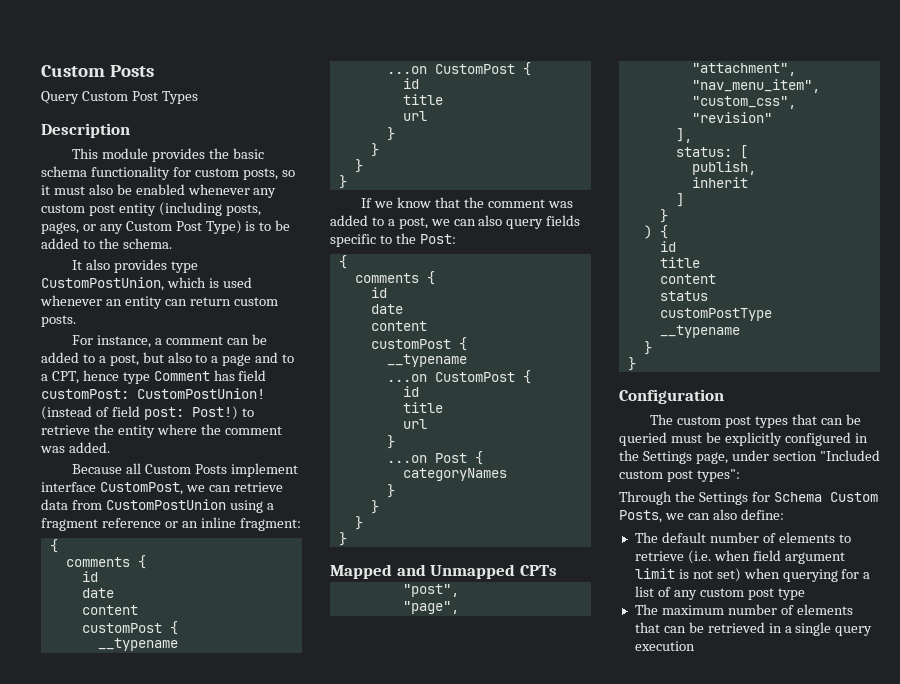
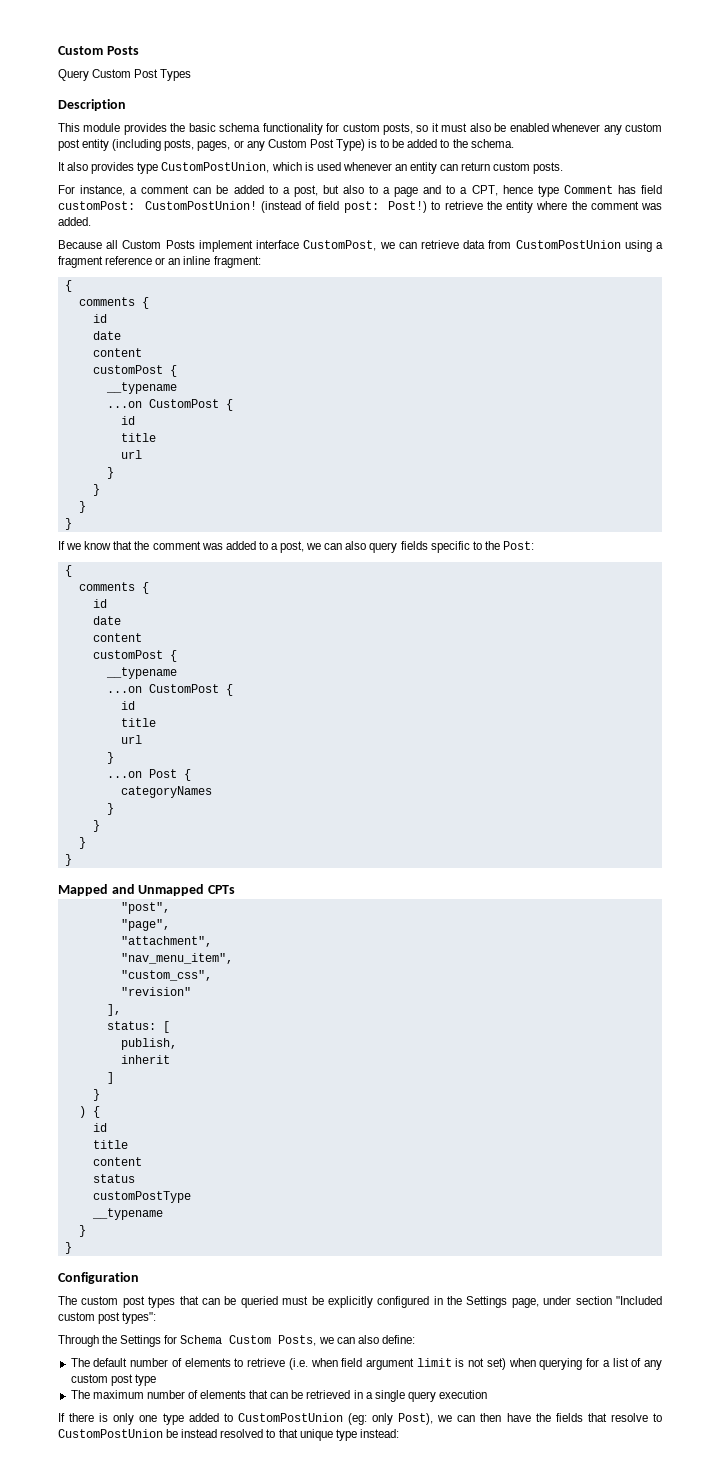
(695, 646) none -> [58,1413,663,1425] [58,1429,399,1441] // If there is only one type added to CustomPostUnion (eg: only Post), we can then have the fields that resolve to CustomPostUnion be instead resolved to that unique type instead:

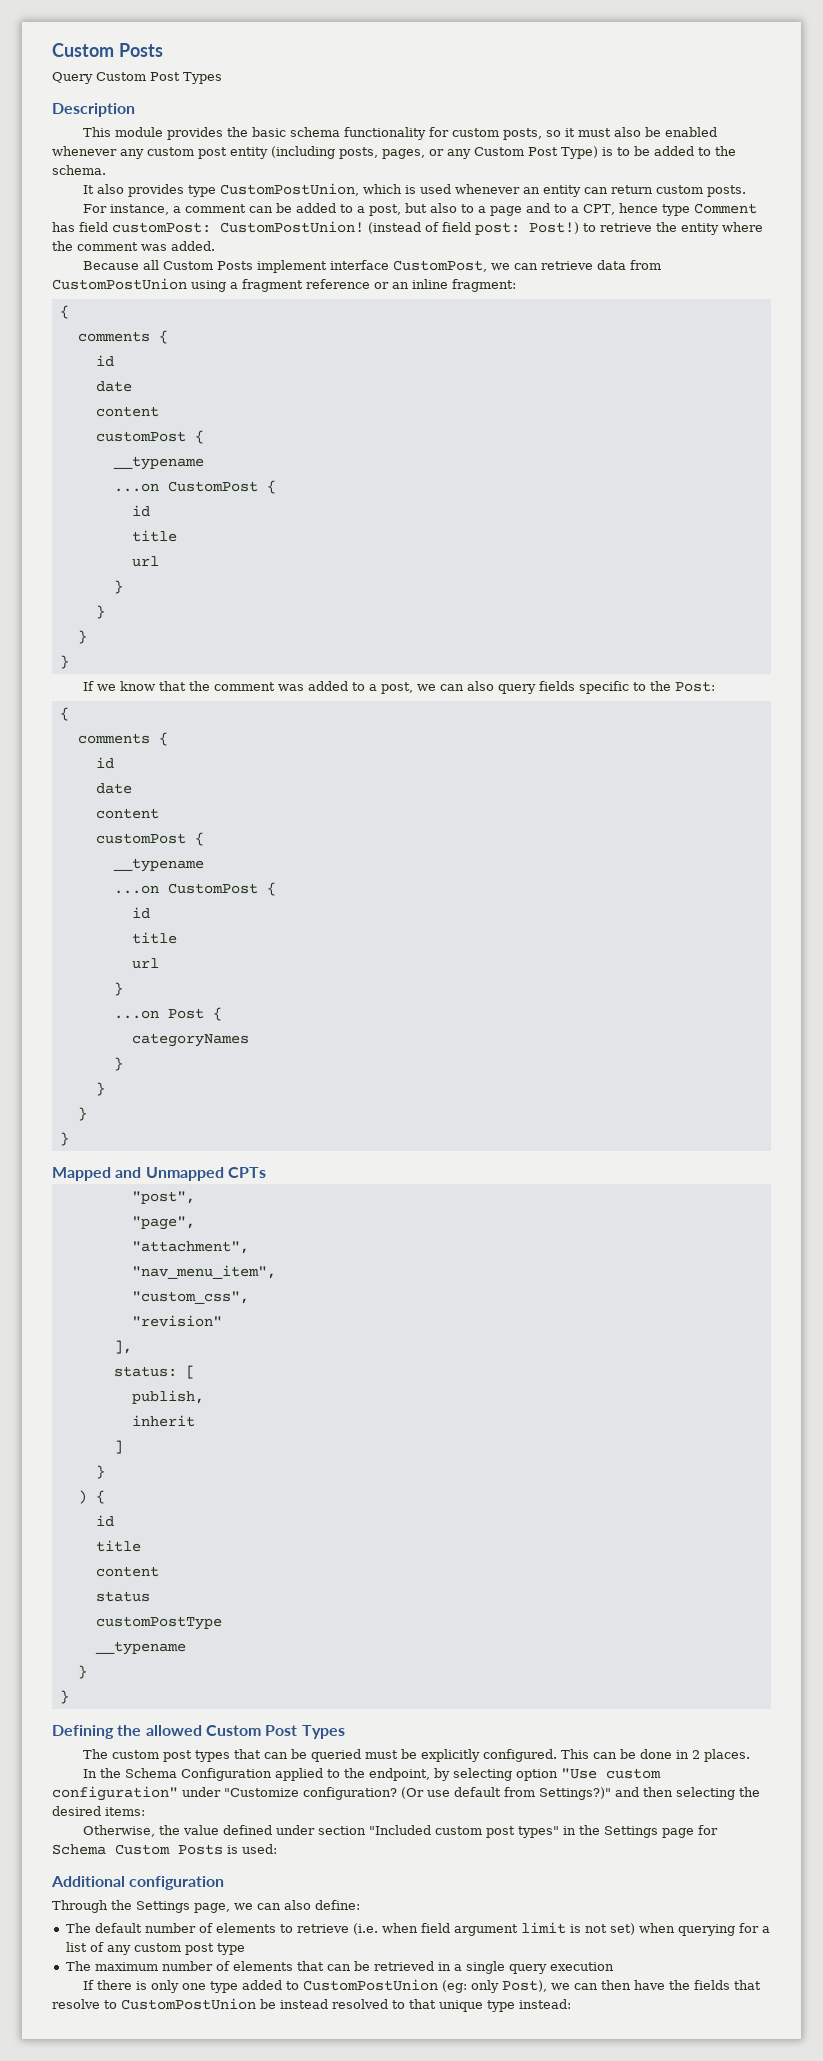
[58,1272,139,1284] Configuration -> [52,1725,345,1739] Defining the allowed Custom Post Types
[377,1296,539,1308] configured in the Settings page, -> [483,1749,751,1762] [83,1768,662,1781] [52,1786,760,1801] [52,1806,145,1816] [83,1825,273,1837] configured. This can be done in 2 places. // In the Schema Configuration applied to the endpoint, by selecting option "Use custom configuration" under "Customize configuration? (Or use default from Settings?)" and then selecting the desired items: // Otherwise, the value defined
[122,1312,157,1324] types": -> [518,1825,719,1838] [52,1844,277,1855] [51,1876,225,1890] types" in the Settings page for Schema Custom Posts is used: // Additional configuration
[164,1335,317,1346] for Schema Custom Posts, -> [194,1903,230,1913] page,

